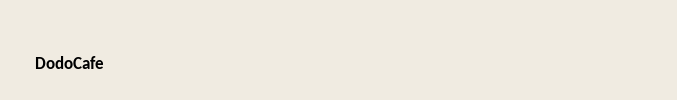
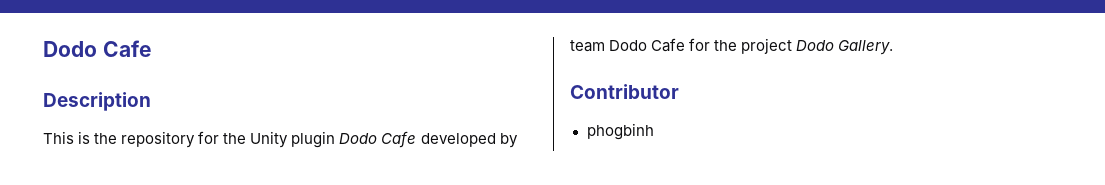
[35,56,104,69] DodoCafe -> [43,40,152,57] [43,92,151,111] [43,131,518,148] [570,38,894,55] [570,84,679,99] [586,123,654,140] Dodo Cafe // Description // This is the repository for the Unity plugin Dodo Cafe developed by team Dodo Cafe for the project Dodo Gallery. // Contributor // phogbinh

